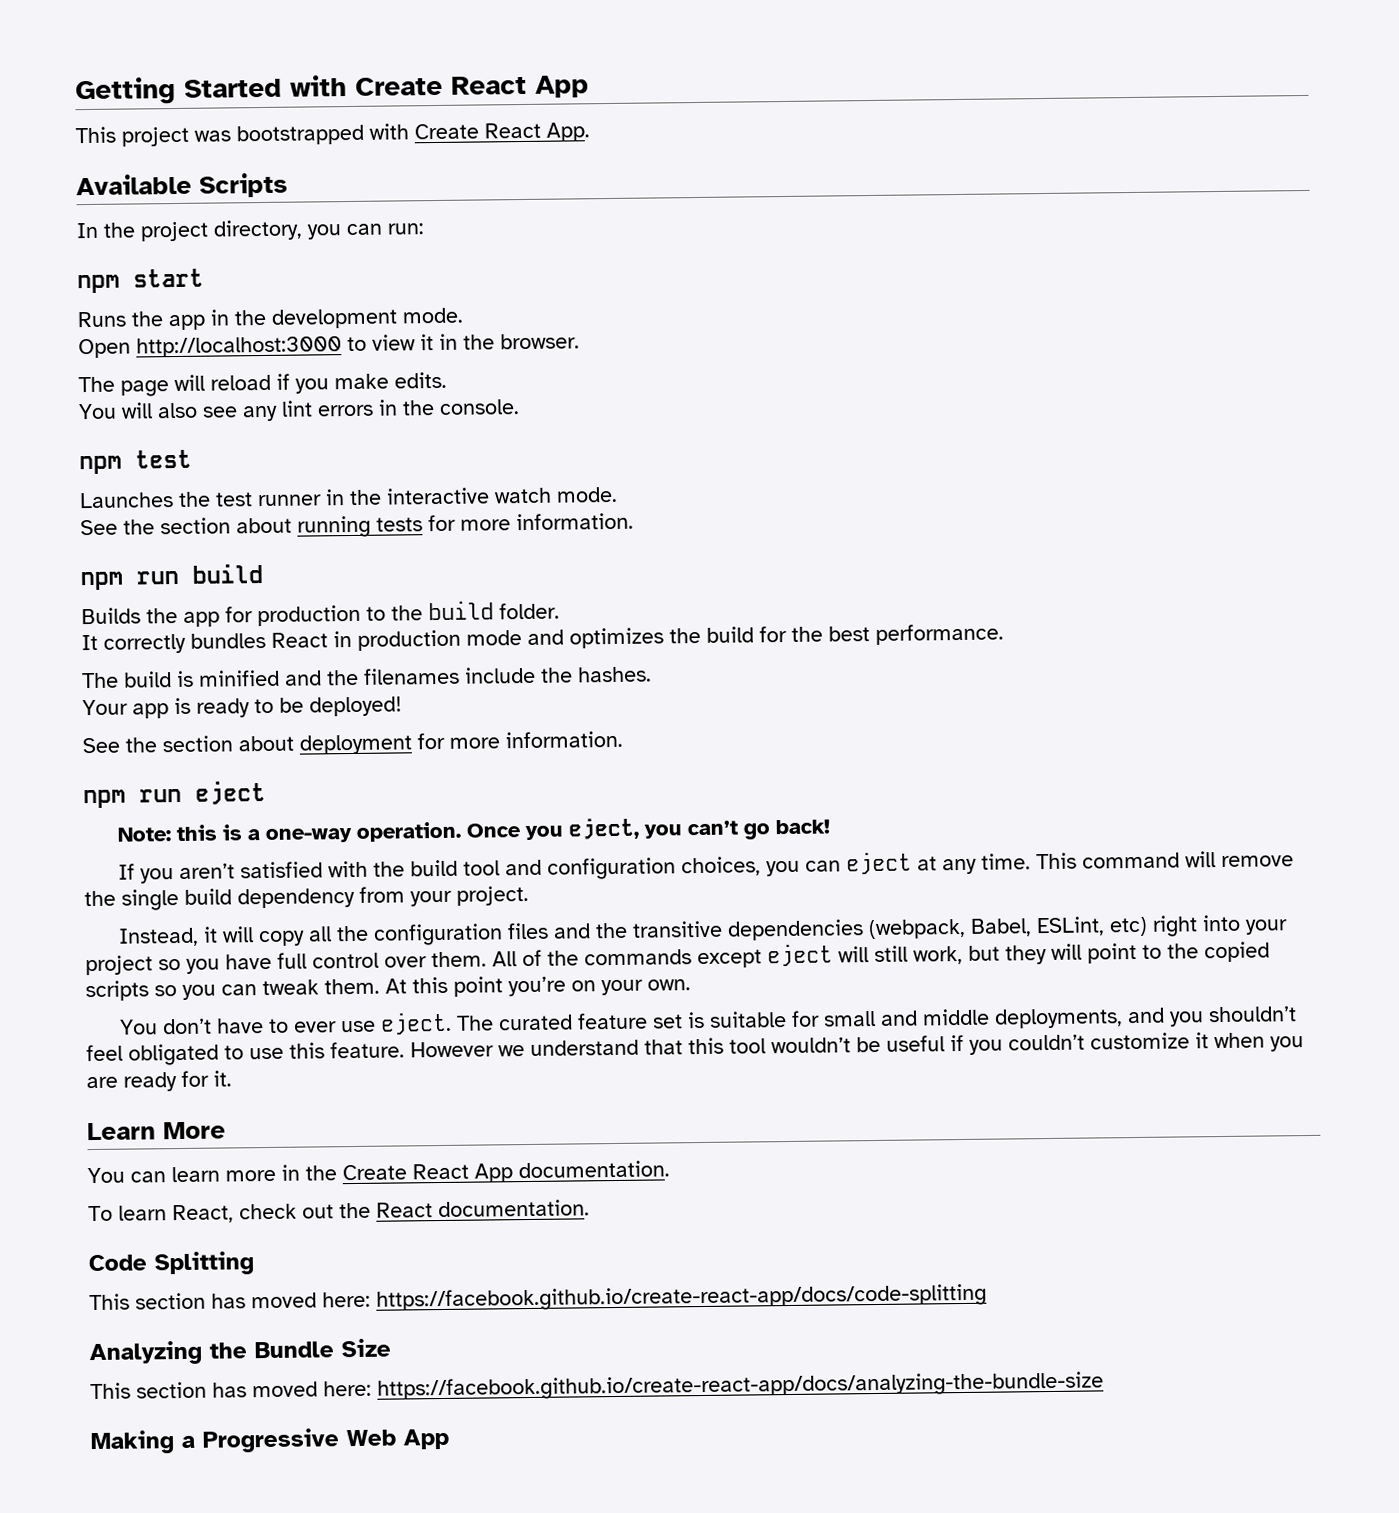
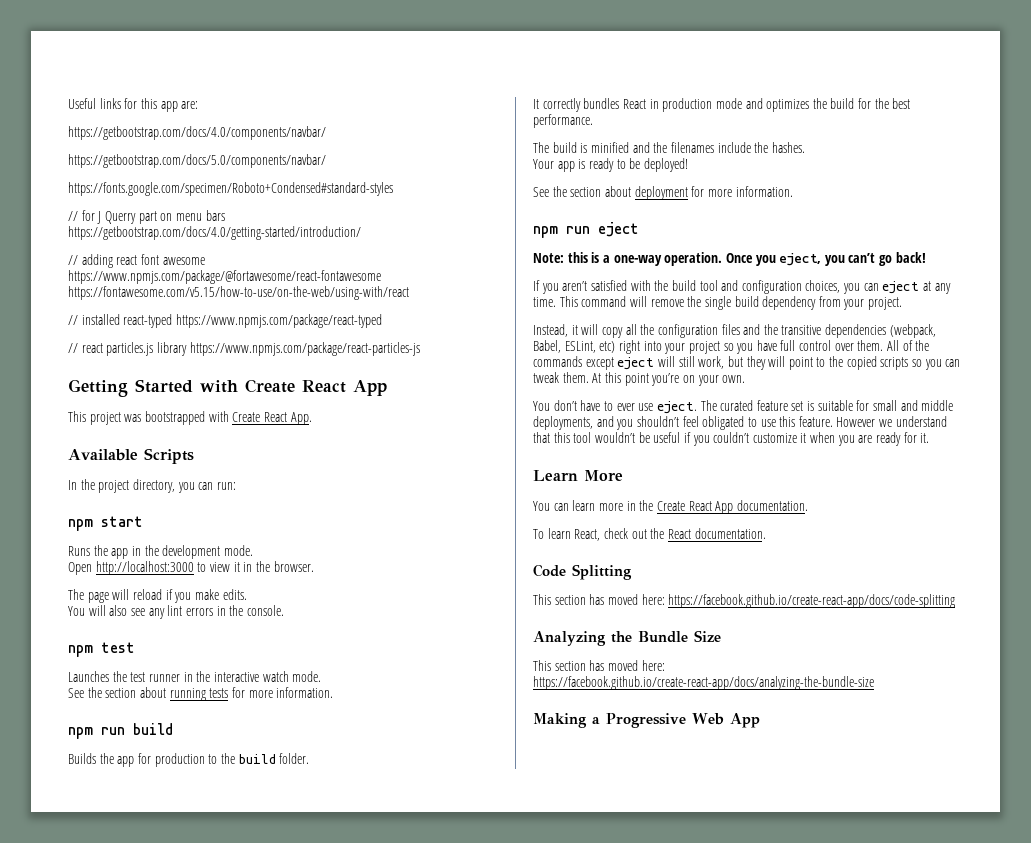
(75, 91) none -> [68,98,199,112] [68,126,326,140] [68,154,326,168] [68,182,393,196] [68,210,225,224] [68,226,361,240] [68,254,205,268] [68,270,381,284] [68,286,409,300] [68,314,382,328] [68,342,420,356] Useful links for this app are: // https://getbootstrap.com/docs/4.0/components/navbar/ // https://getbootstrap.com/docs/5.0/components/navbar/ // https://fonts.google.com/specimen/Roboto+Condensed#standard-styles // // for J Querry part on menu bars https://getbootstrap.com/docs/4.0/getting-started/introduction/ // // adding react font awesome https://www.npmjs.com/package/@fortawesome/react-fontawesome https://fontawesome.com/v5.15/how-to-use/on-the-web/using-with/react // // installed react-typed https://www.npmjs.com/package/react-typed // // react particles.js library https://www.npmjs.com/package/react-particles-js //

